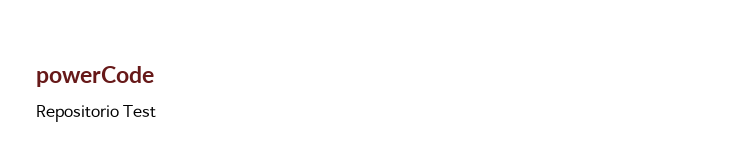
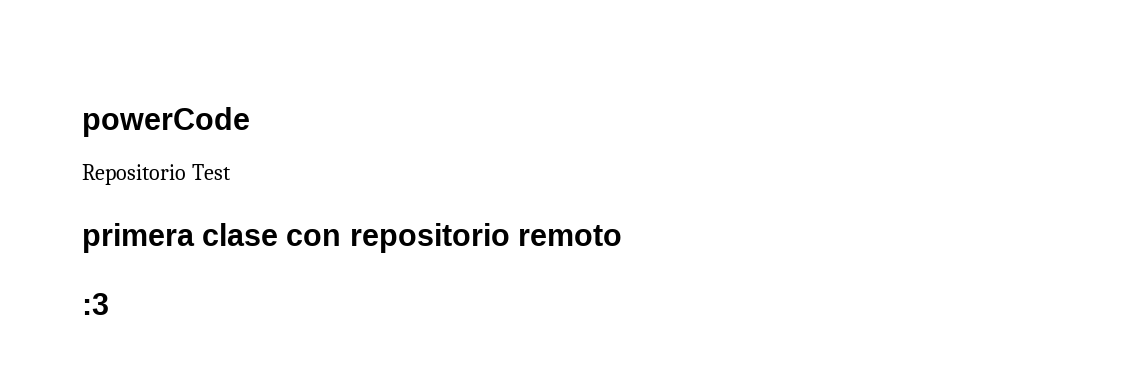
(157, 111) none -> [82,223,622,253] [82,293,109,315] // primera clase con repositorio remoto // :3

